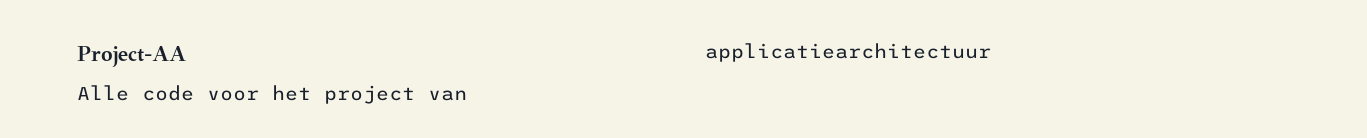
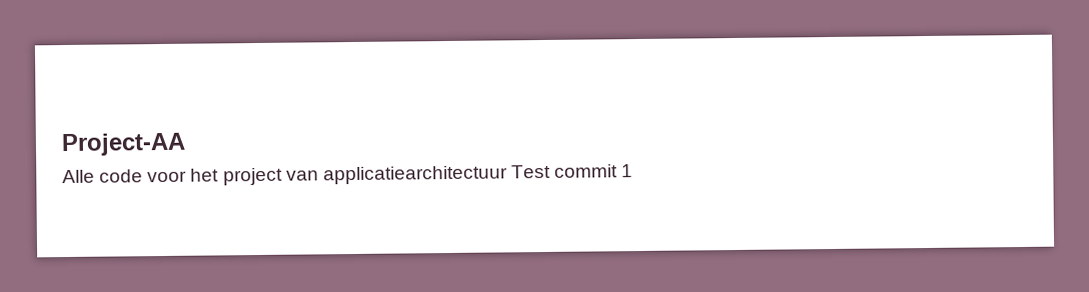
(991, 52) none -> [510,164,634,179] Test commit 1

